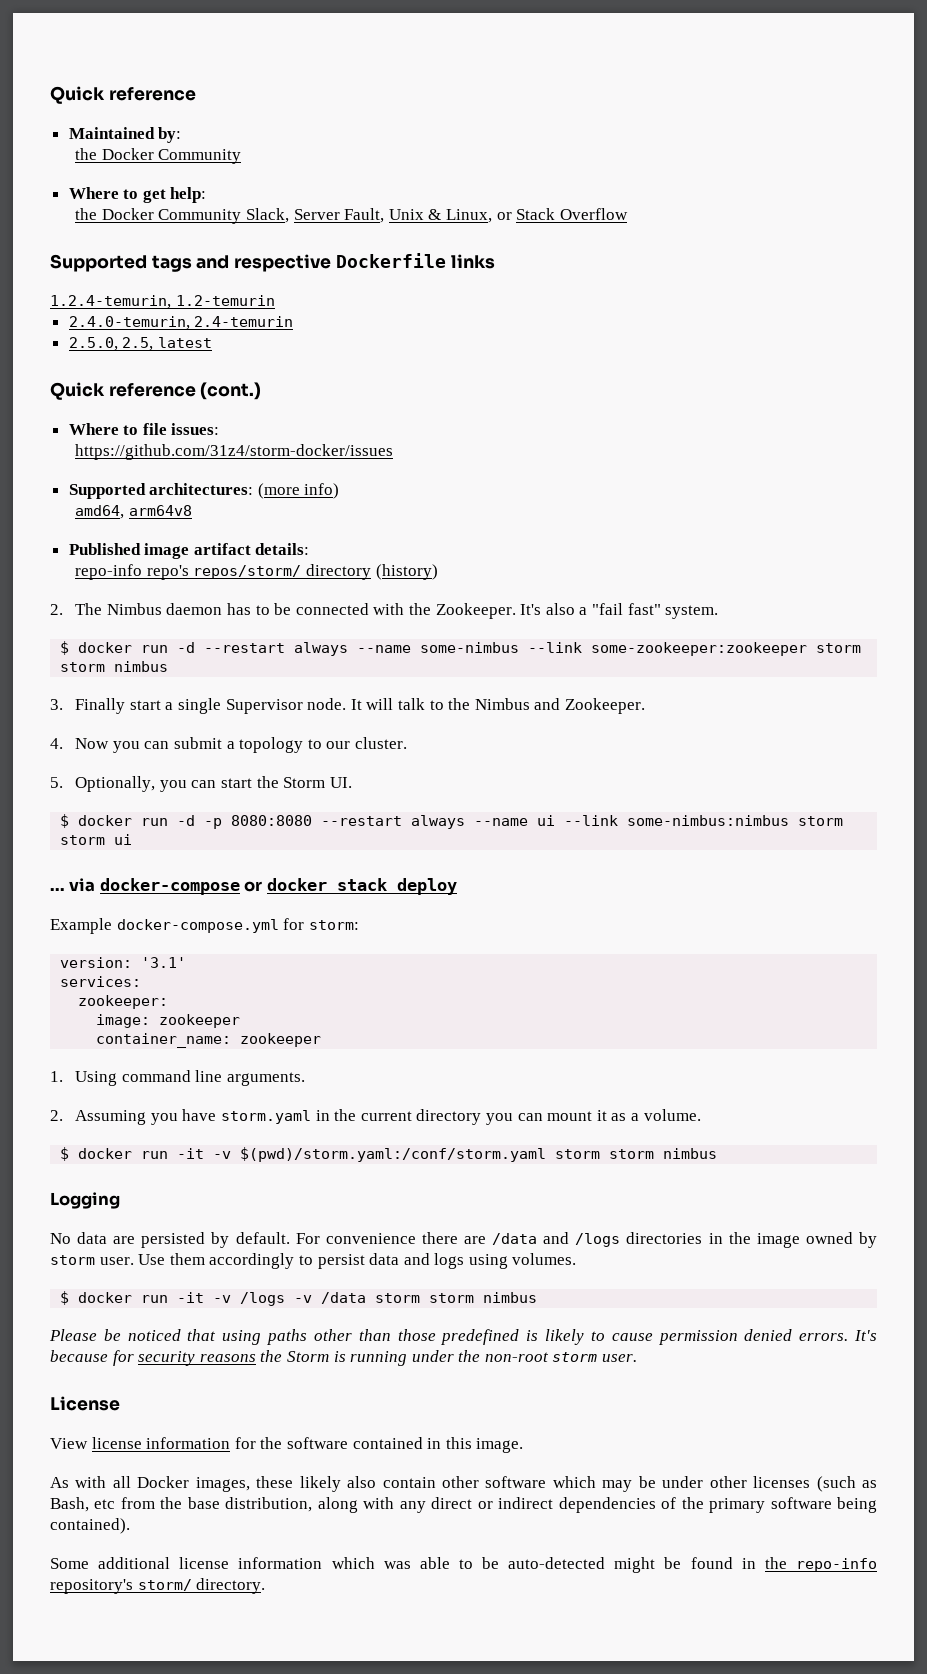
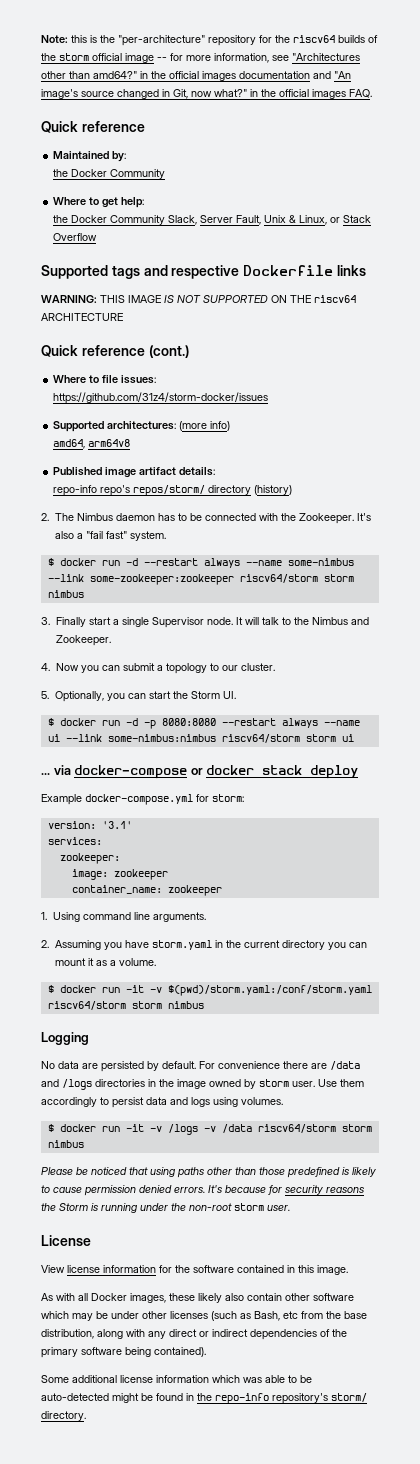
(50, 95) none -> [41,35,378,46] [41,53,360,63] [41,71,351,81] [41,89,372,99] Note: this is the "per-architecture" repository for the riscv64 builds of the storm official image -- for more information, see "Architectures other than amd64?" in the official images documentation and "An image's source changed in Git, now what?" in the official images FAQ. //
[50,295,275,309] [68,316,294,330] [68,337,212,351] 1.2.4-temurin, 1.2-temurin // 2.4.0-temurin, 2.4-temurin // 2.5.0, 2.5, latest -> [41,295,356,303] [41,313,123,321] WARNING: THIS IMAGE IS NOT SUPPORTED ON THE riscv64 ARCHITECTURE
[816,643,862,653] storm -> [239,574,318,583] riscv64/storm
[798,816,844,826] storm -> [221,734,300,743] riscv64/storm
[555,1149,601,1159] storm -> [47,1001,126,1010] riscv64/storm
[375,1293,421,1303] storm -> [257,1124,336,1133] riscv64/storm

